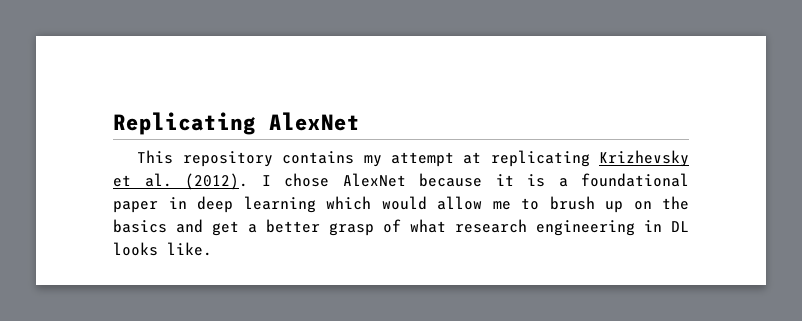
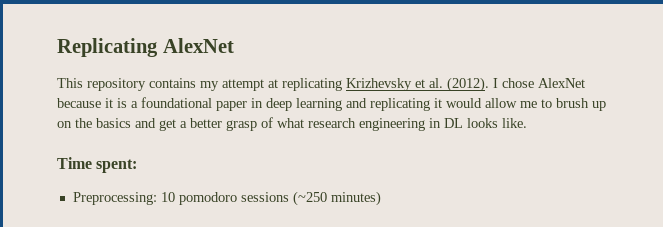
[326,196,371,210] which -> [346,98,442,111] and replicating it
(212, 249) none -> [57,157,138,173] [72,191,381,206] // Time spent: // Preprocessing: 10 pomodoro sessions (~250 minutes)

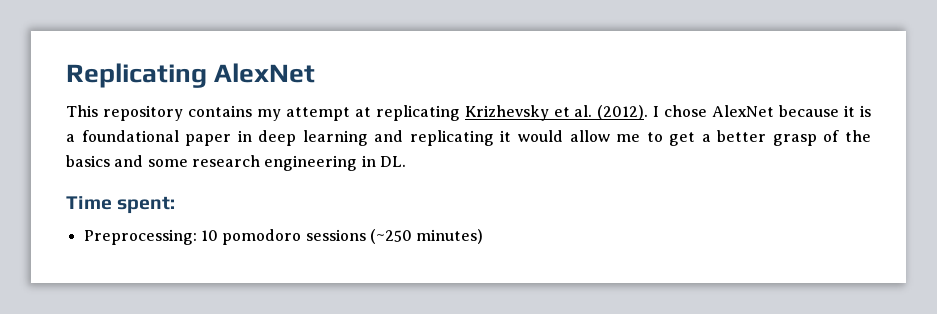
[556,98,606,111] [57,118,156,128] brush up on the basics and -> (663, 137) none
[277,118,527,131] what research engineering in DL looks like. -> [844,130,871,142] [66,155,406,171] the basics and some research engineering in DL.

